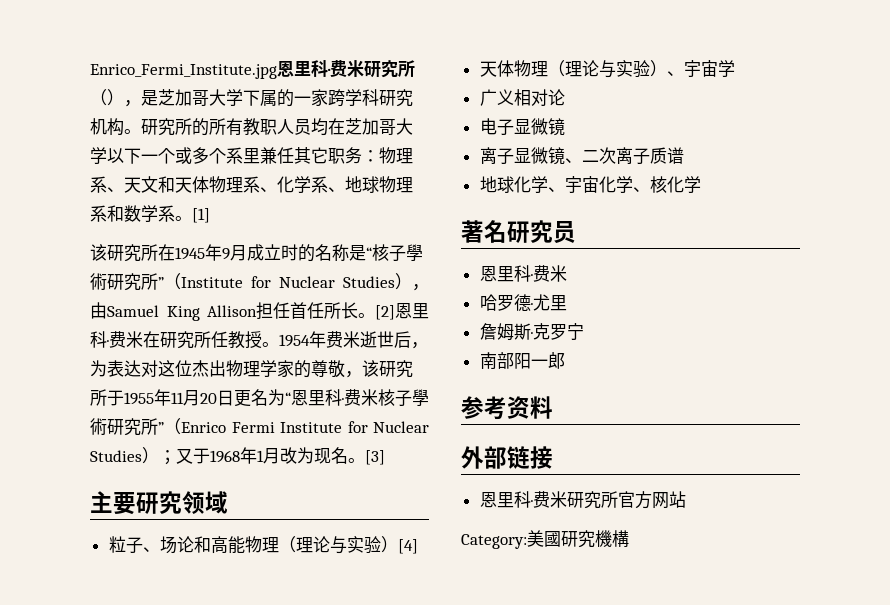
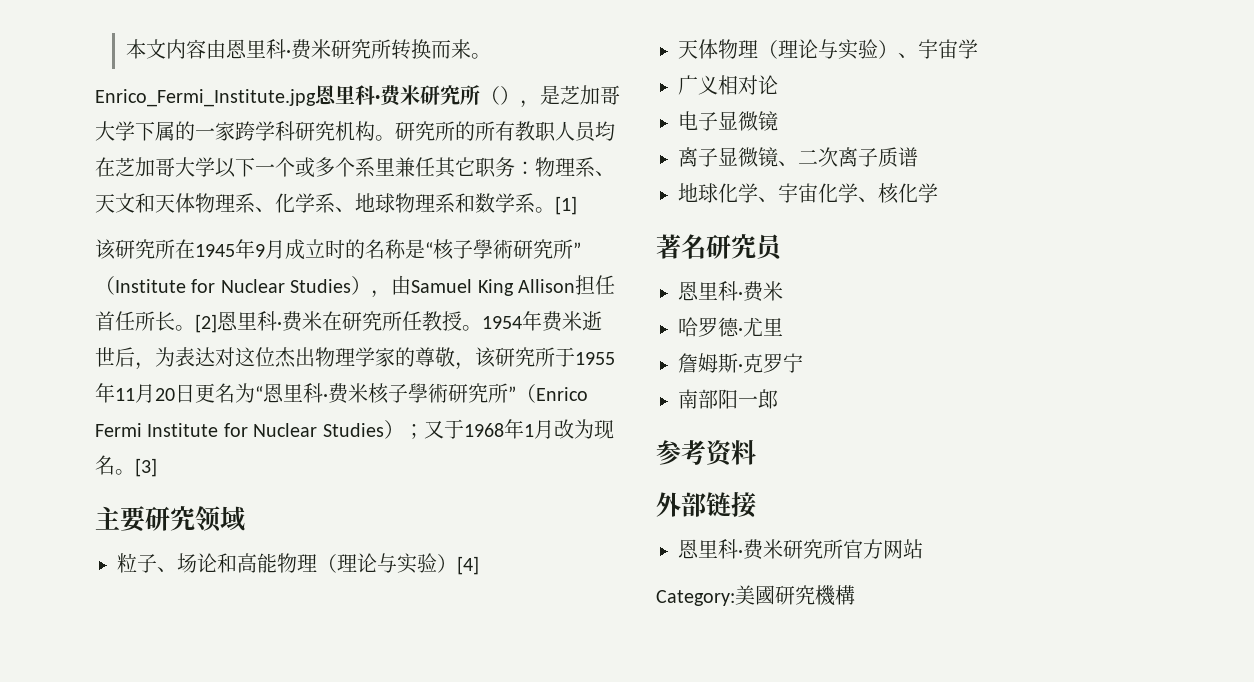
(90, 71) none -> [125,39,491,60] 本文内容由恩里科·费米研究所转换而来。 //

